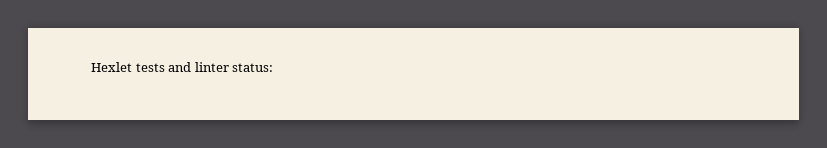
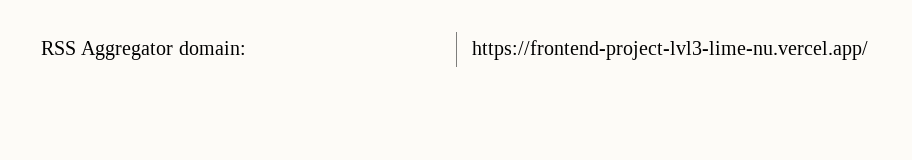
[91,62,274,72] Hexlet tests and linter status: -> [41,40,868,60] RSS Aggregator domain: https://frontend-project-lvl3-lime-nu.vercel.app/

